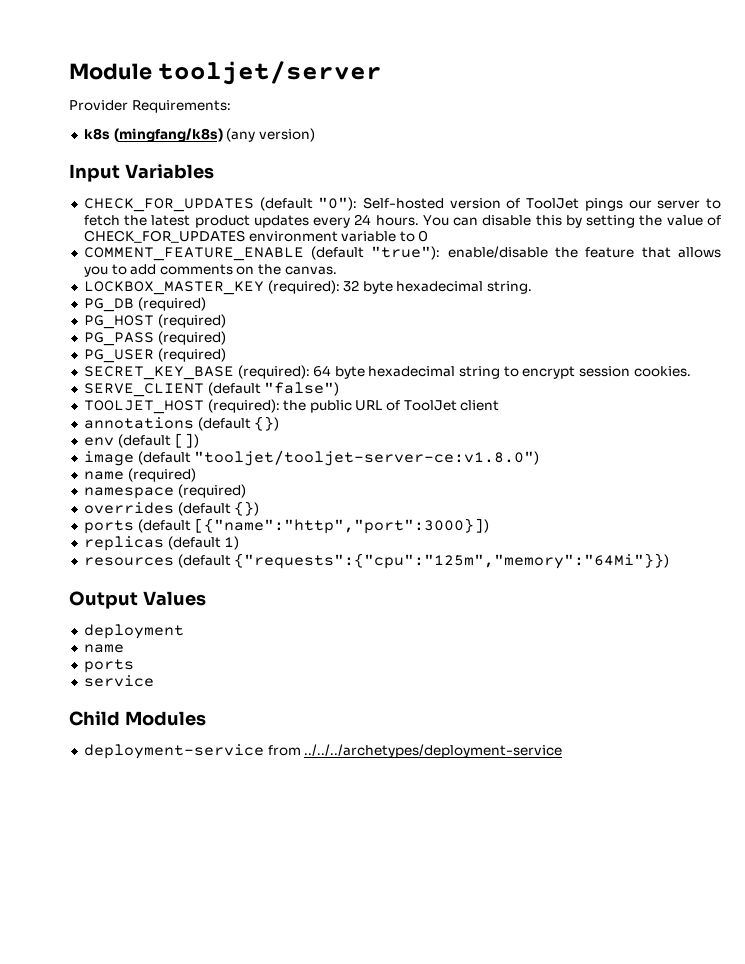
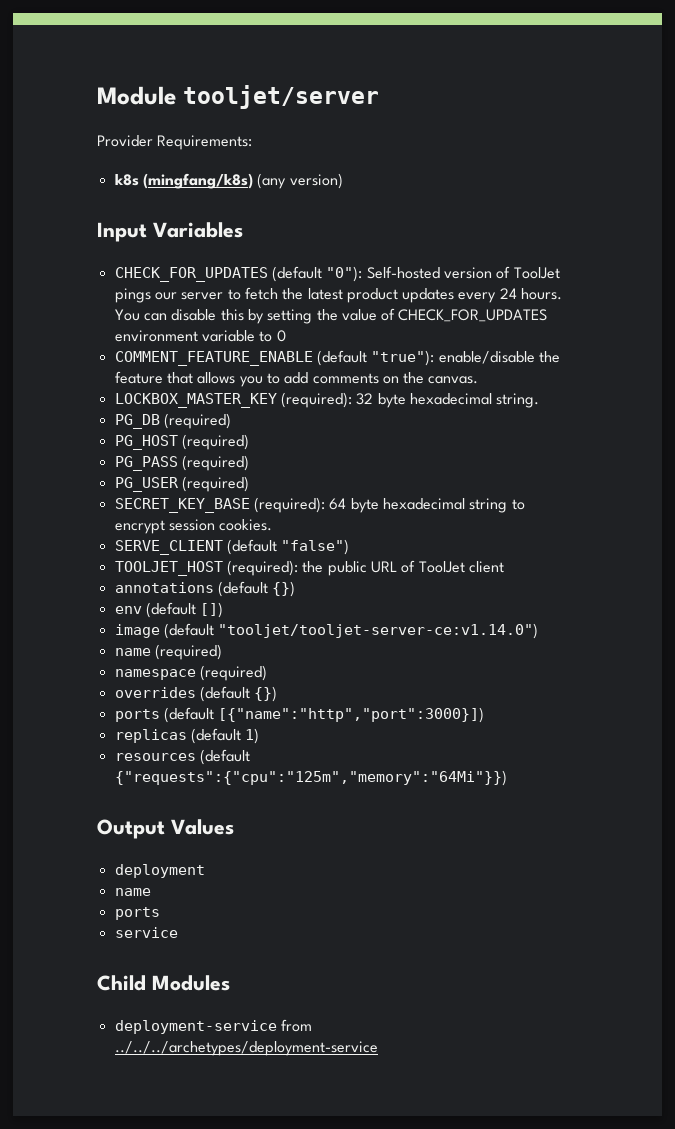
[194,450,540,466] "tooljet/tooljet-server-ce:v1.8.0") -> [218,623,539,639] "tooljet/tooljet-server-ce:v1.14.0")

